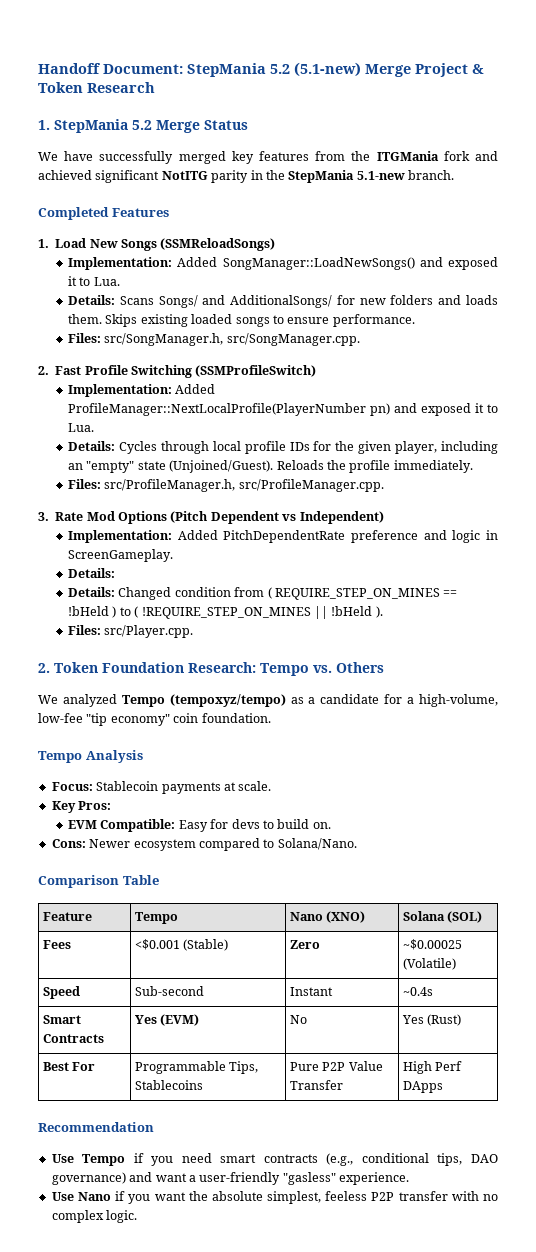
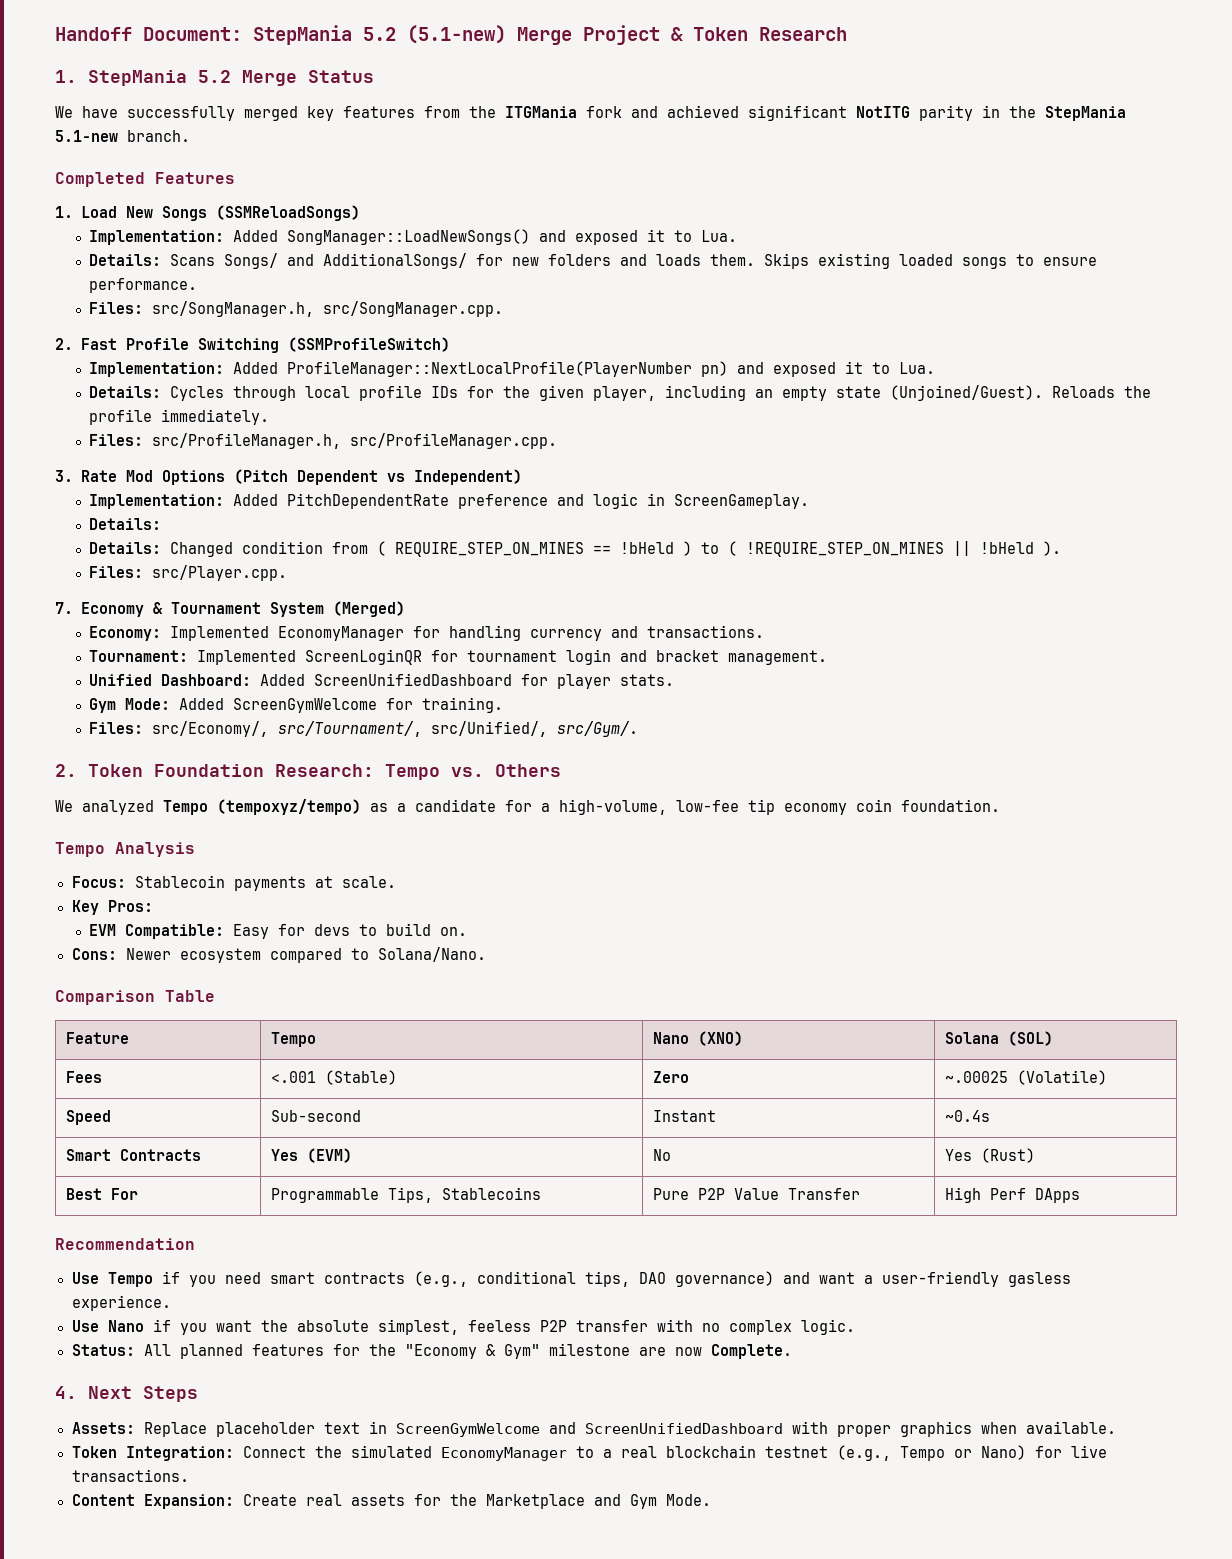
[86,461,135,473] "empty" -> [782,386,828,401] empty
(194, 631) none -> [55,601,405,617] [89,625,765,641] [89,649,828,665] [89,673,675,689] [89,697,504,713] [89,721,639,737] // 7. Economy & Tournament System (Merged) // Economy: Implemented EconomyManager for handling currency and transactions. // Tournament: Implemented ScreenLoginQR for tournament login and bracket management. // Unified Dashboard: Added ScreenUnifiedDashboard for player stats. // Gym Mode: Added ScreenGymWelcome for training. // Files: src/Economy/, src/Tournament/, src/Unified/, src/Gym/.
[86,713,170,726] "tip economy" -> [748,799,847,815] tip economy
[135,939,181,950] <$0.001 -> [270,1071,316,1083] <.001
[403,939,463,950] ~$0.00025 -> [944,1071,1008,1083] ~.00025
[282,1172,336,1185] "gasless" -> [1007,1272,1071,1287] gasless
(138, 1216) none -> [71,1343,792,1359] [55,1386,198,1402] [71,1421,1116,1437] [71,1445,1107,1461] [71,1469,189,1482] [71,1494,711,1509] // Status: All planned features for the "Economy & Gym" milestone are now Complete. // 4. Next Steps // Assets: Replace placeholder text in ScreenGymWelcome and ScreenUnifiedDashboard with proper graphics when available. // Token Integration: Connect the simulated EconomyManager to a real blockchain testnet (e.g., Tempo or Nano) for live transactions. // Content Expansion: Create real assets for the Marketplace and Gym Mode.

